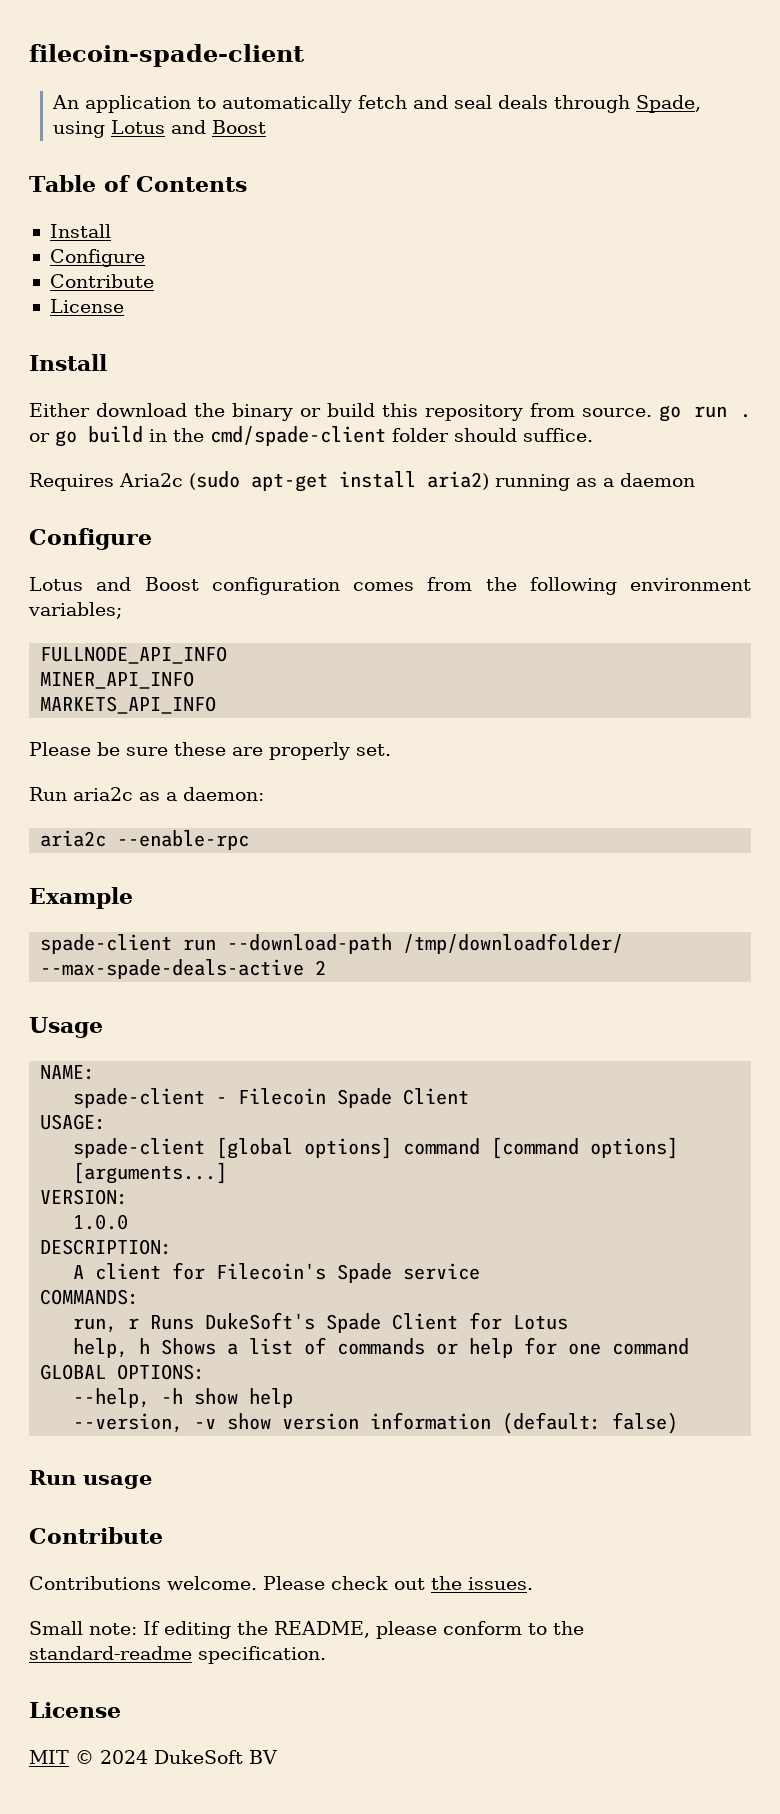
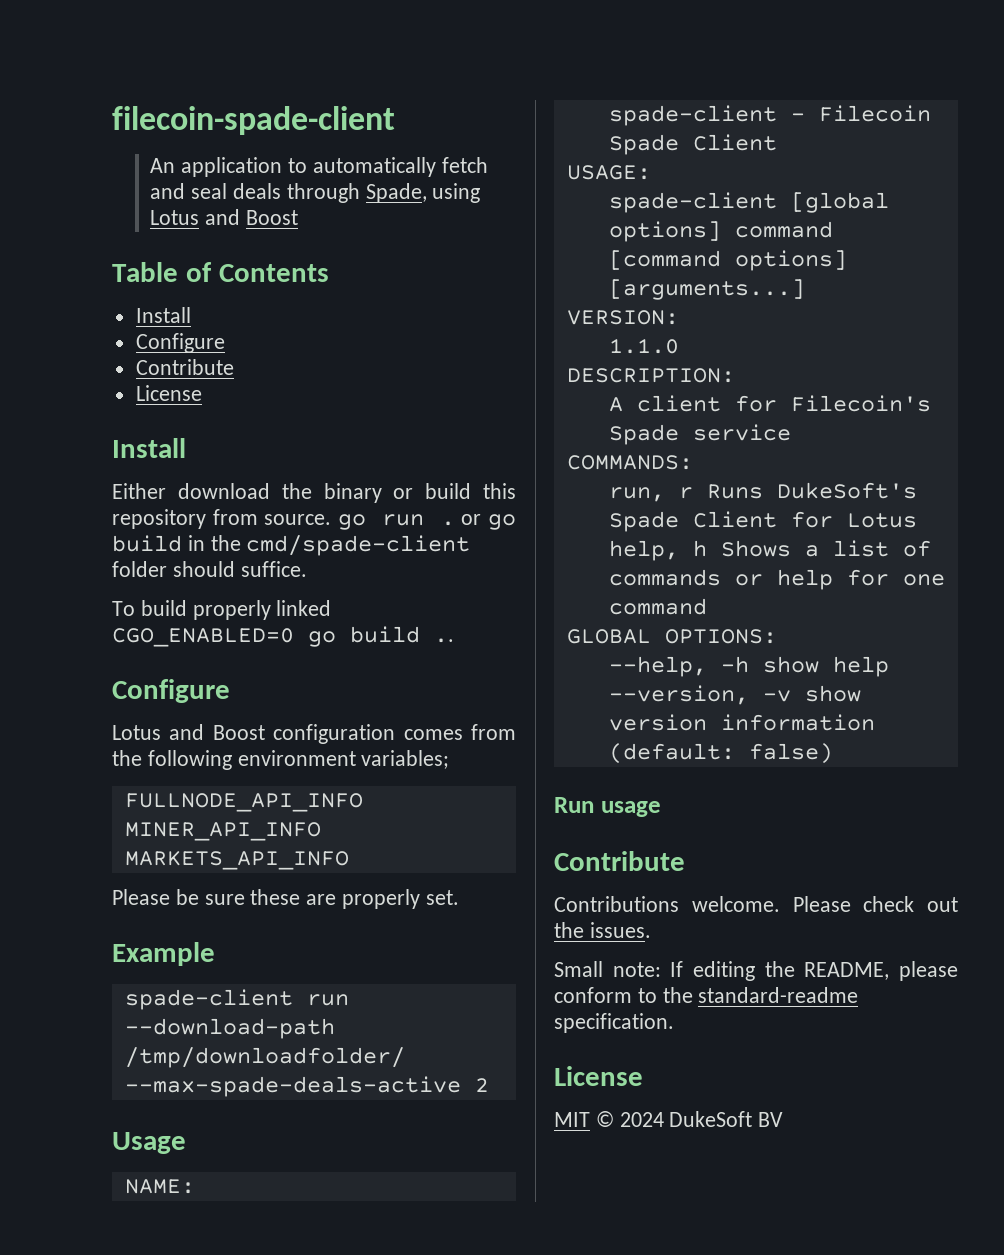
[29,471,695,492] Requires Aria2c (sudo apt-get install aria2) running as a daemon -> [112,600,332,620] [112,626,454,647] To build properly linked CGO_ENABLED=0 go build ..
[29,787,264,801] [40,830,250,850] // Run aria2c as a daemon: // aria2c --enable-rpc -> (459, 897) none
[73,1214,129,1230] 1.0.0 -> [608,338,679,354] 1.1.0

